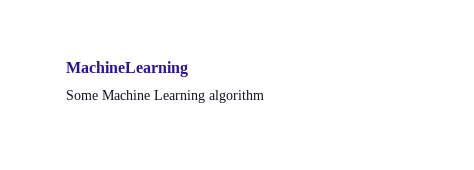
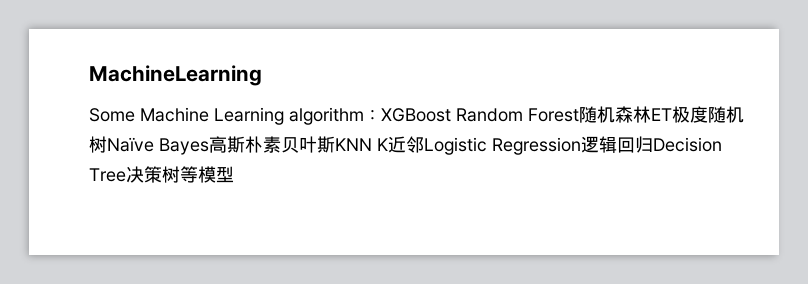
(264, 96) none -> [364,106,744,123] [89,136,722,155] [89,166,234,183] ：XGBoost Random Forest随机森林ET极度随机树Naïve Bayes高斯朴素贝叶斯KNN K近邻Logistic Regression逻辑回归Decision Tree决策树等模型

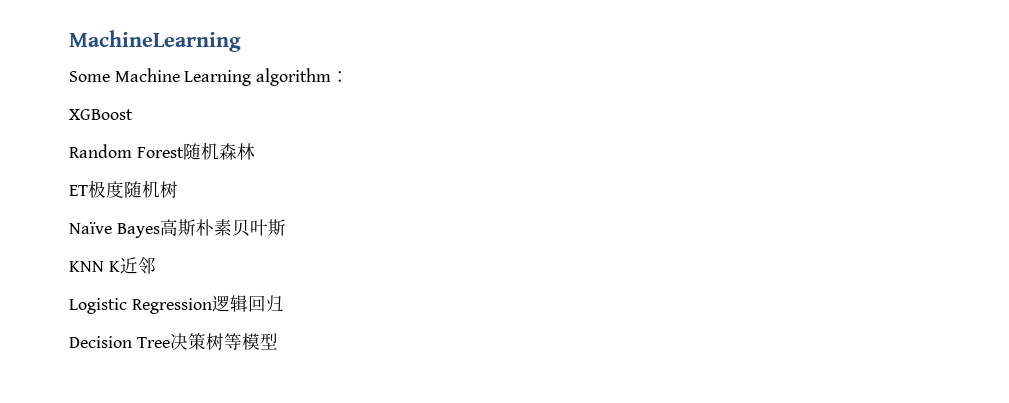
(381, 115) none -> (350, 76) //
(451, 115) none -> (133, 114) //
(651, 114) none -> (255, 151) //
(107, 144) none -> (178, 189) //
(335, 144) none -> (286, 227) //
(424, 144) none -> (156, 265) //
(653, 144) none -> (284, 303) //

